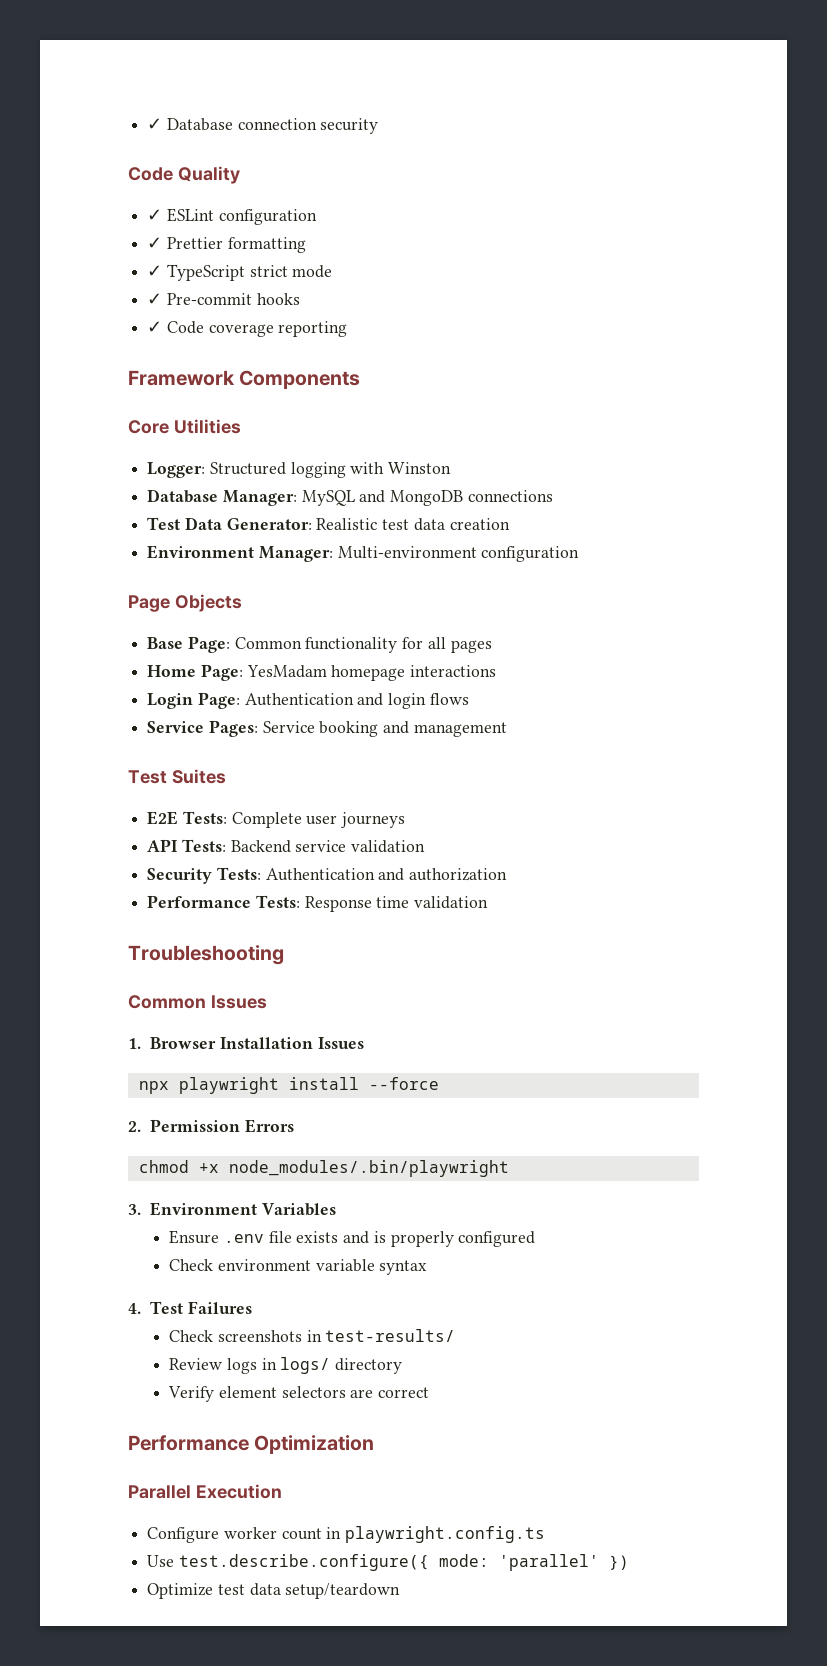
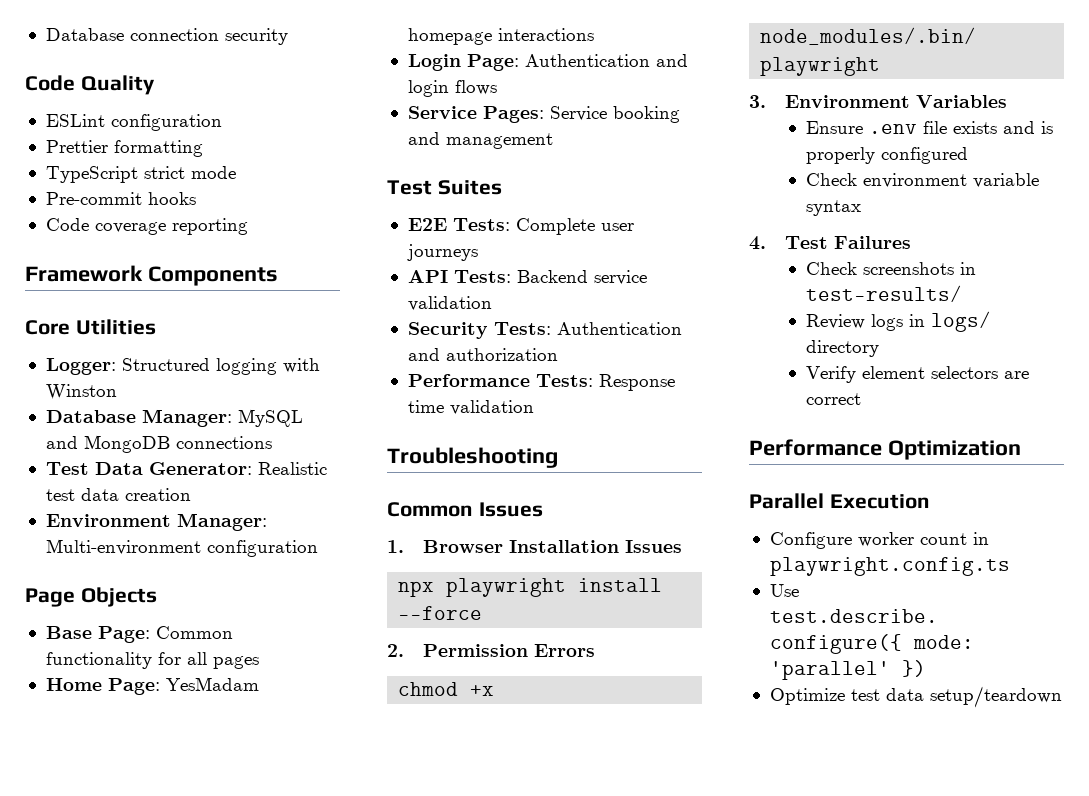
[147,118,163,130] ✓ -> (45, 34) none
[147,209,163,221] ✓ -> (155, 85) none
[147,237,163,249] ✓ -> (222, 122) none
[147,265,163,277] ✓ -> (203, 148) none
[147,293,163,305] ✓ -> (236, 172) none
[147,321,163,333] ✓ -> (196, 198) none

